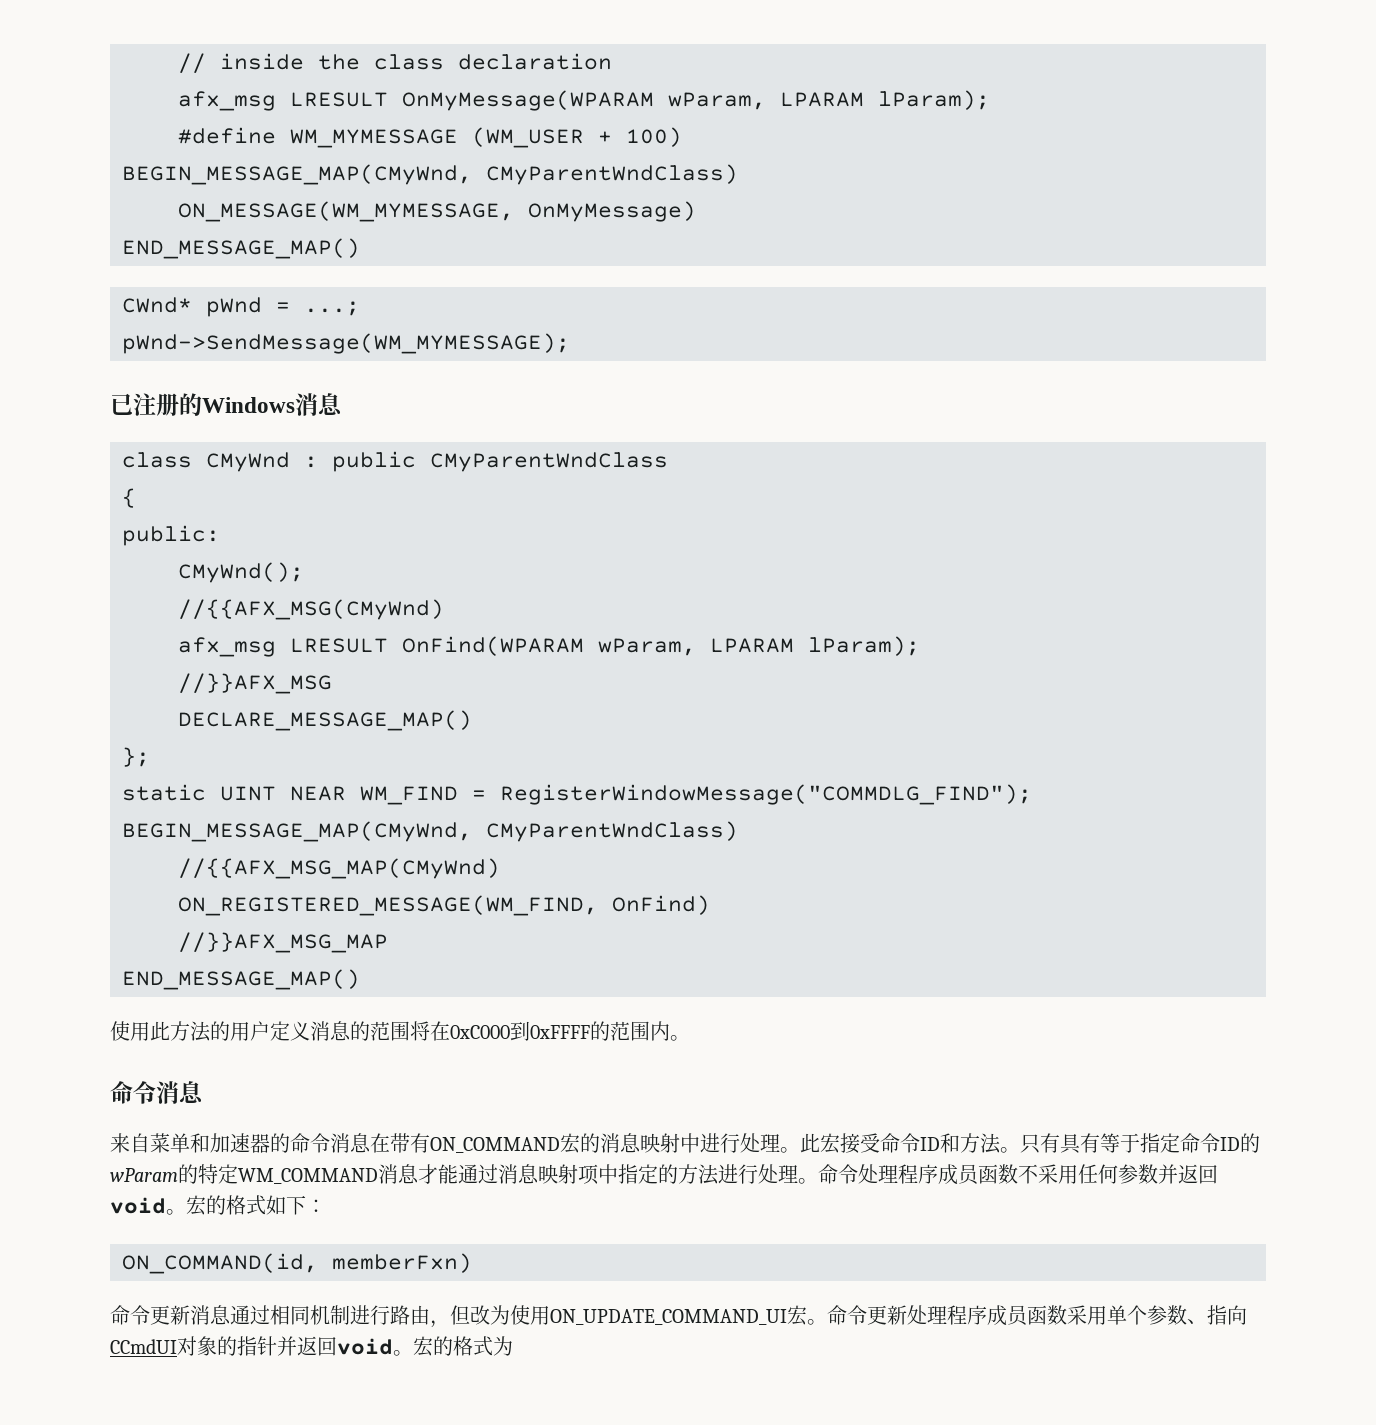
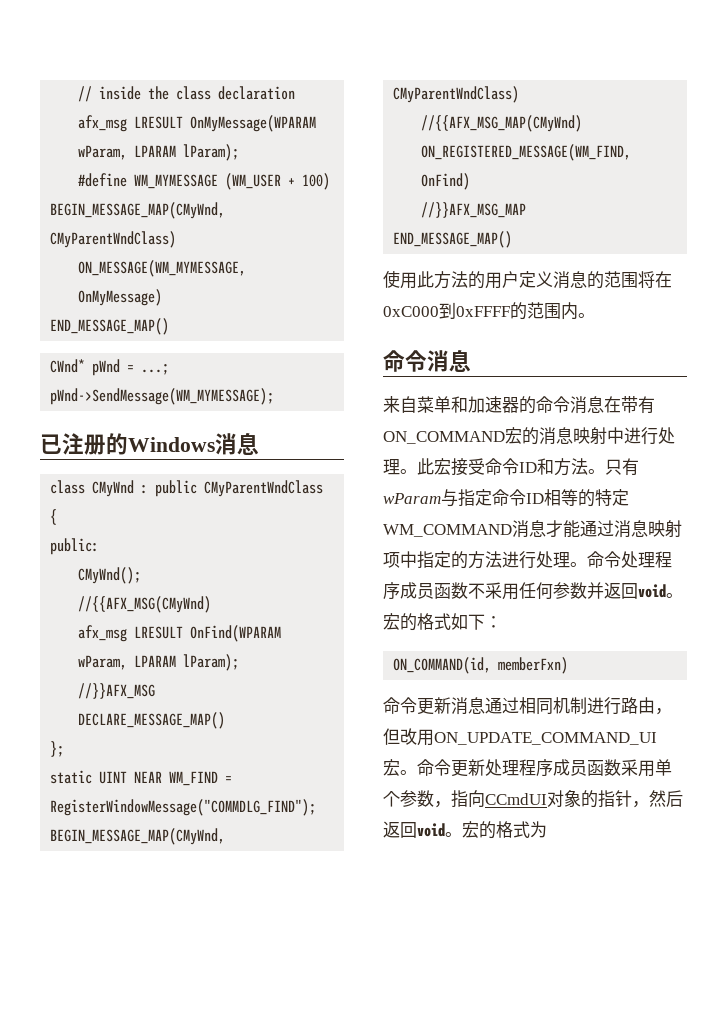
[1060,1133,1140,1154] 具有等于 -> [383,489,458,507] wParam与
[1240,1133,1260,1153] [110,1168,178,1182] 的wParam -> [544,489,578,506] 相等
[490,1305,530,1325] 为使 -> (417, 736) none
[1187,1319,1207,1324] 、 -> [434,801,451,808] ，
[277,1336,297,1356] 并 -> [632,790,683,808] ，然后

